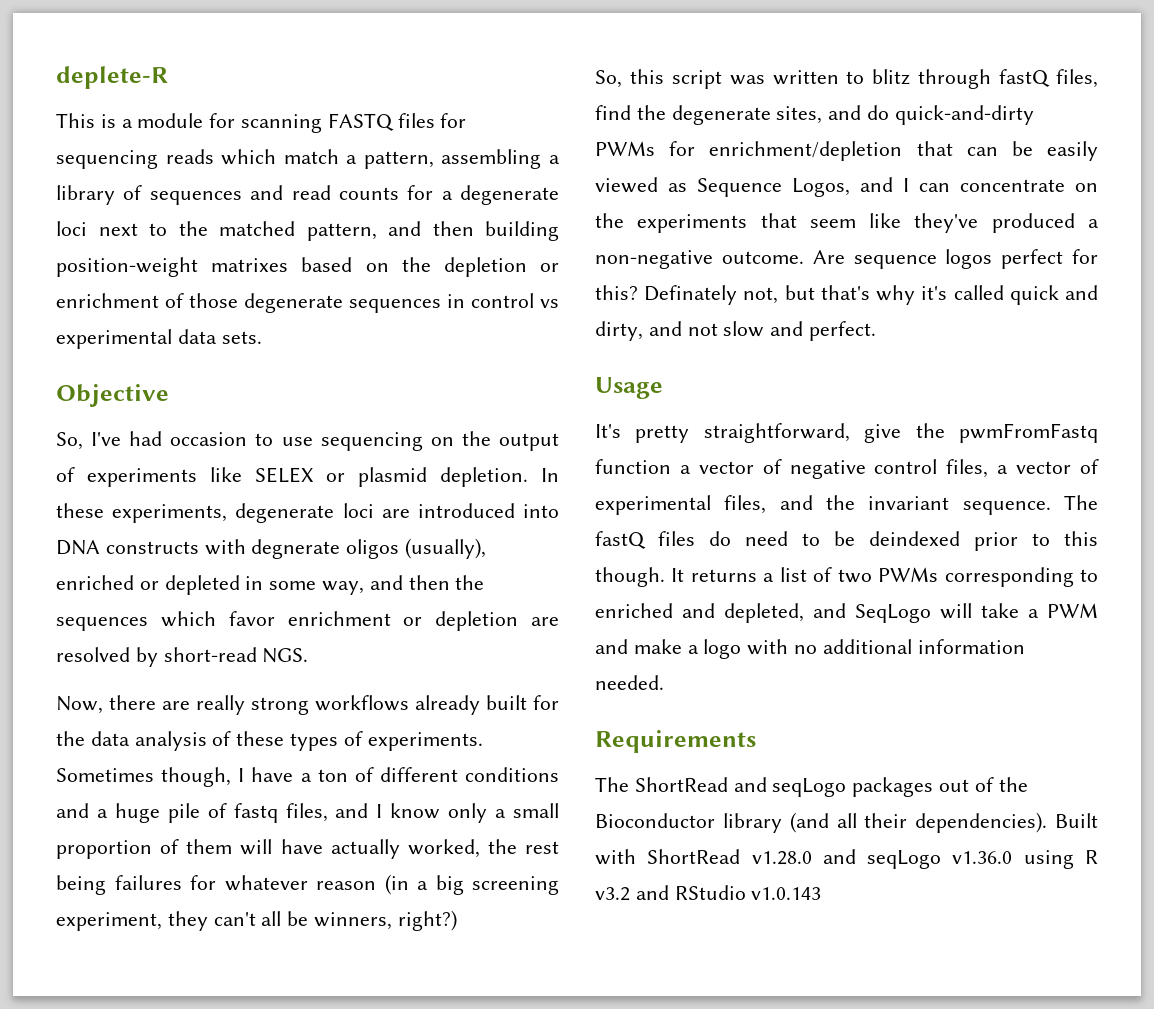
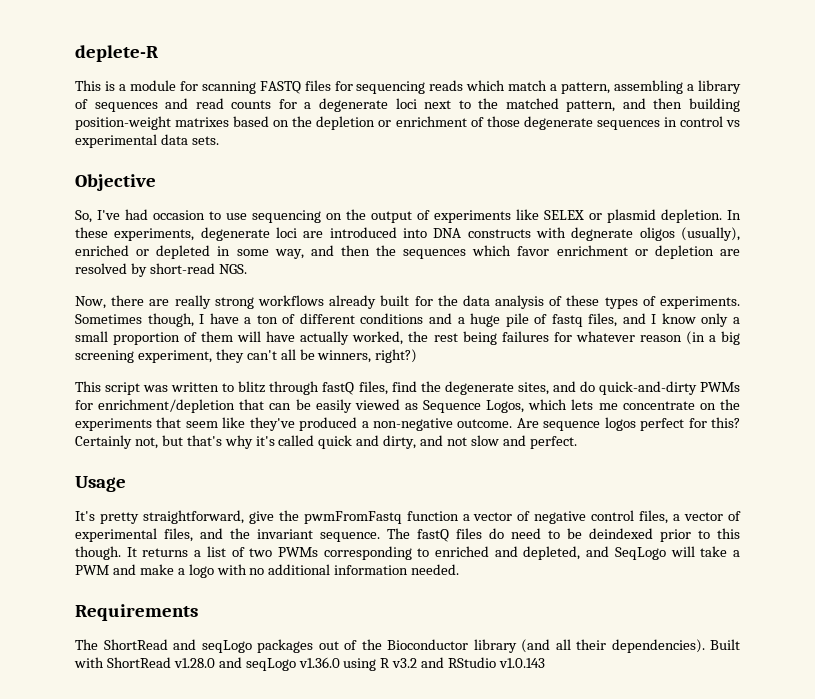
[595,69,664,88] So, this -> [75,381,101,392] This
[860,177,950,192] and I can -> [528,399,618,410] which lets me
[644,285,738,305] Definately -> [75,435,132,449] Certainly

